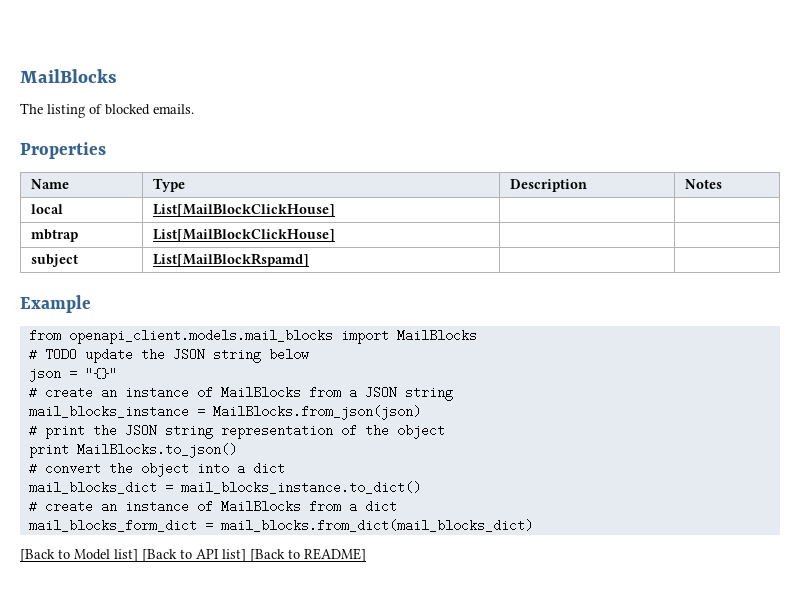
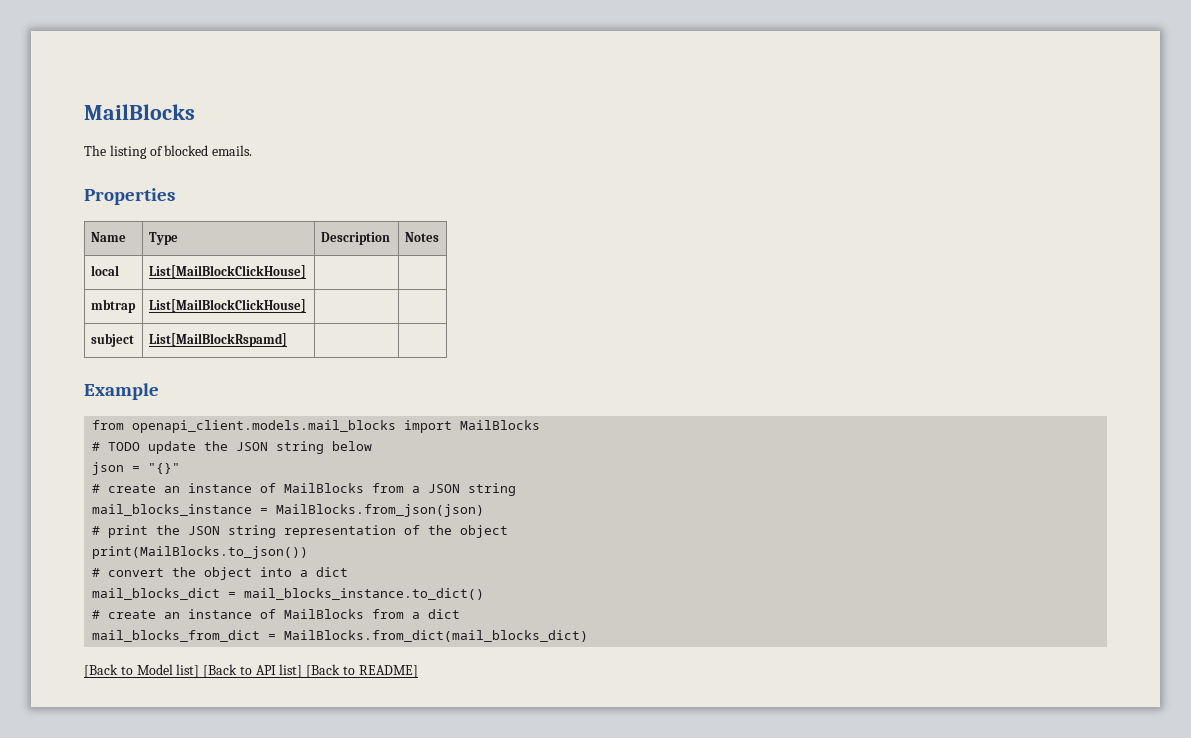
[28,443,237,458] print MailBlocks.to_json() -> [92,546,309,559] print(MailBlocks.to_json())
[28,519,533,532] mail_blocks_form_dict = mail_blocks.from_dict(mail_blocks_dict) -> [92,630,589,642] mail_blocks_from_dict = MailBlocks.from_dict(mail_blocks_dict)

